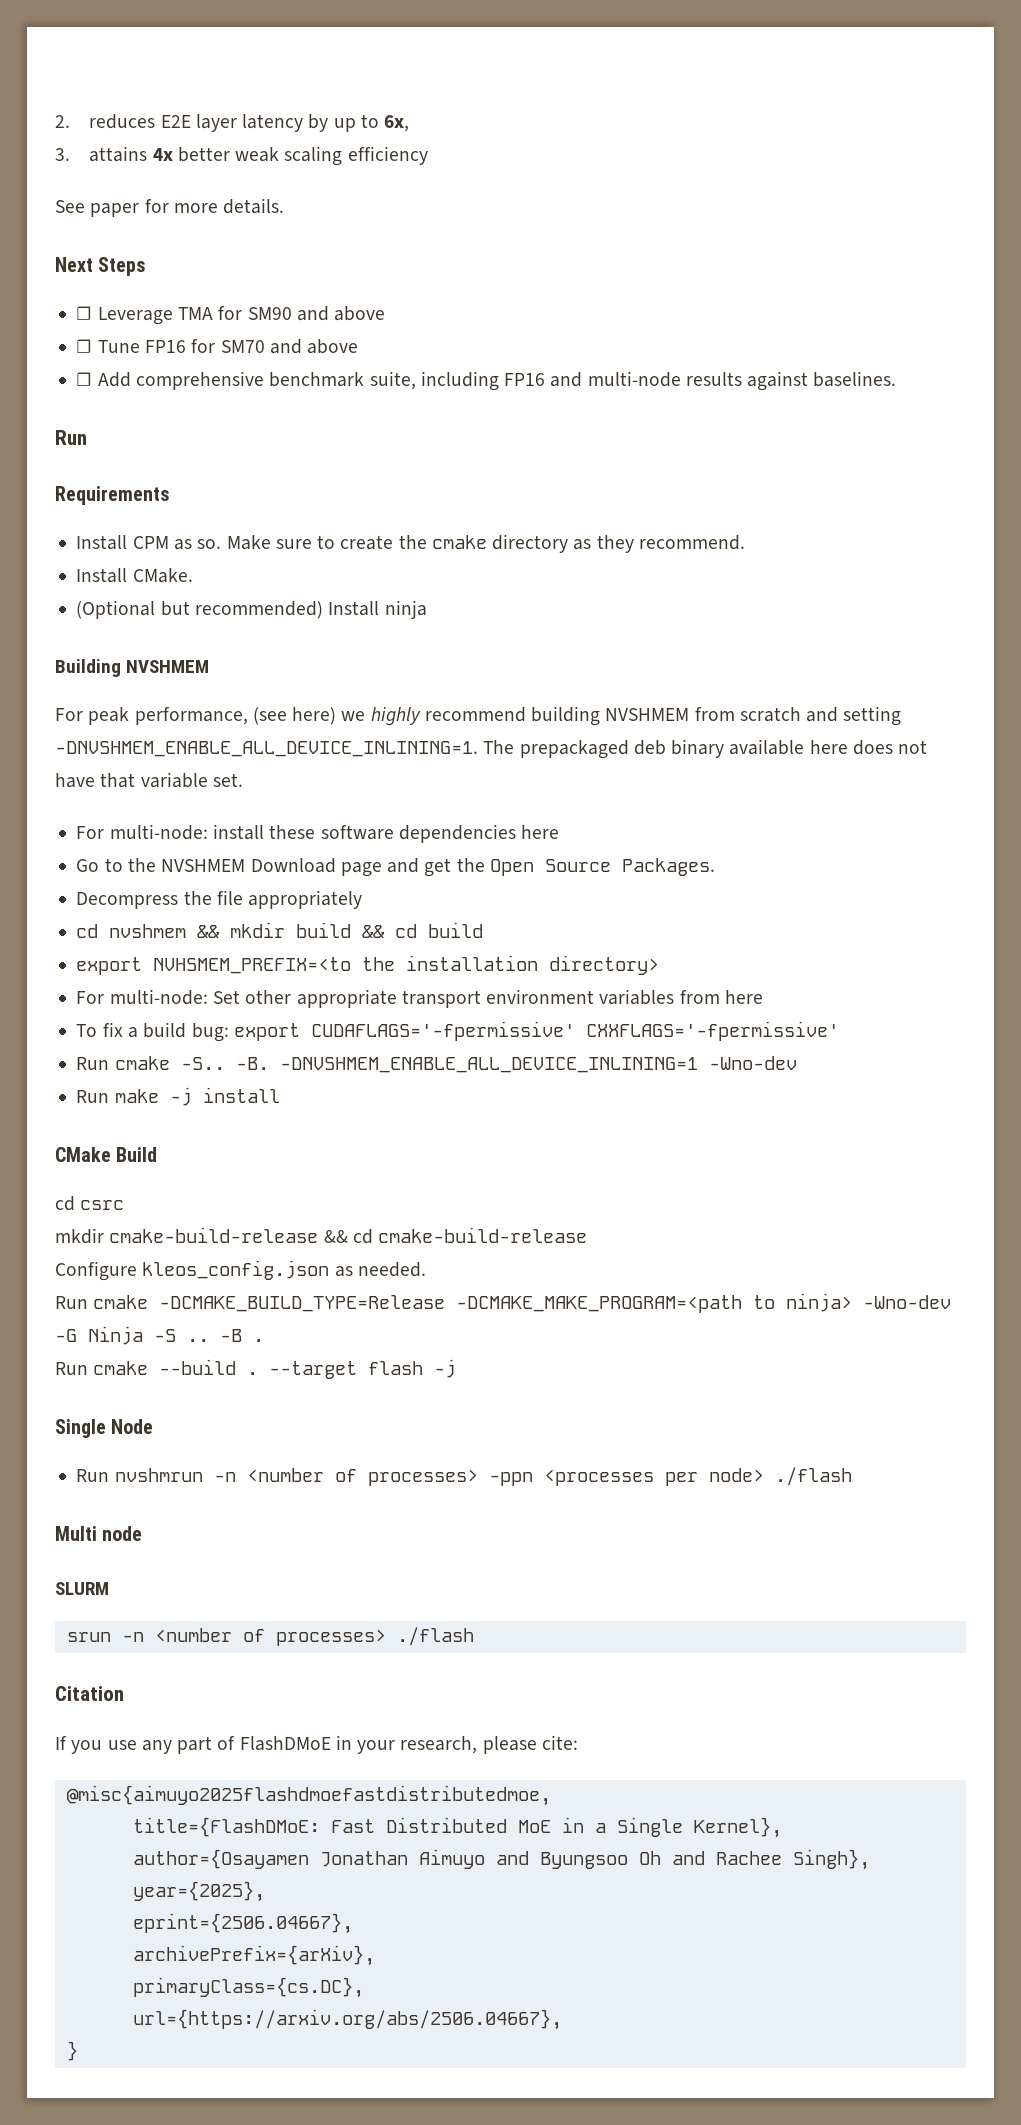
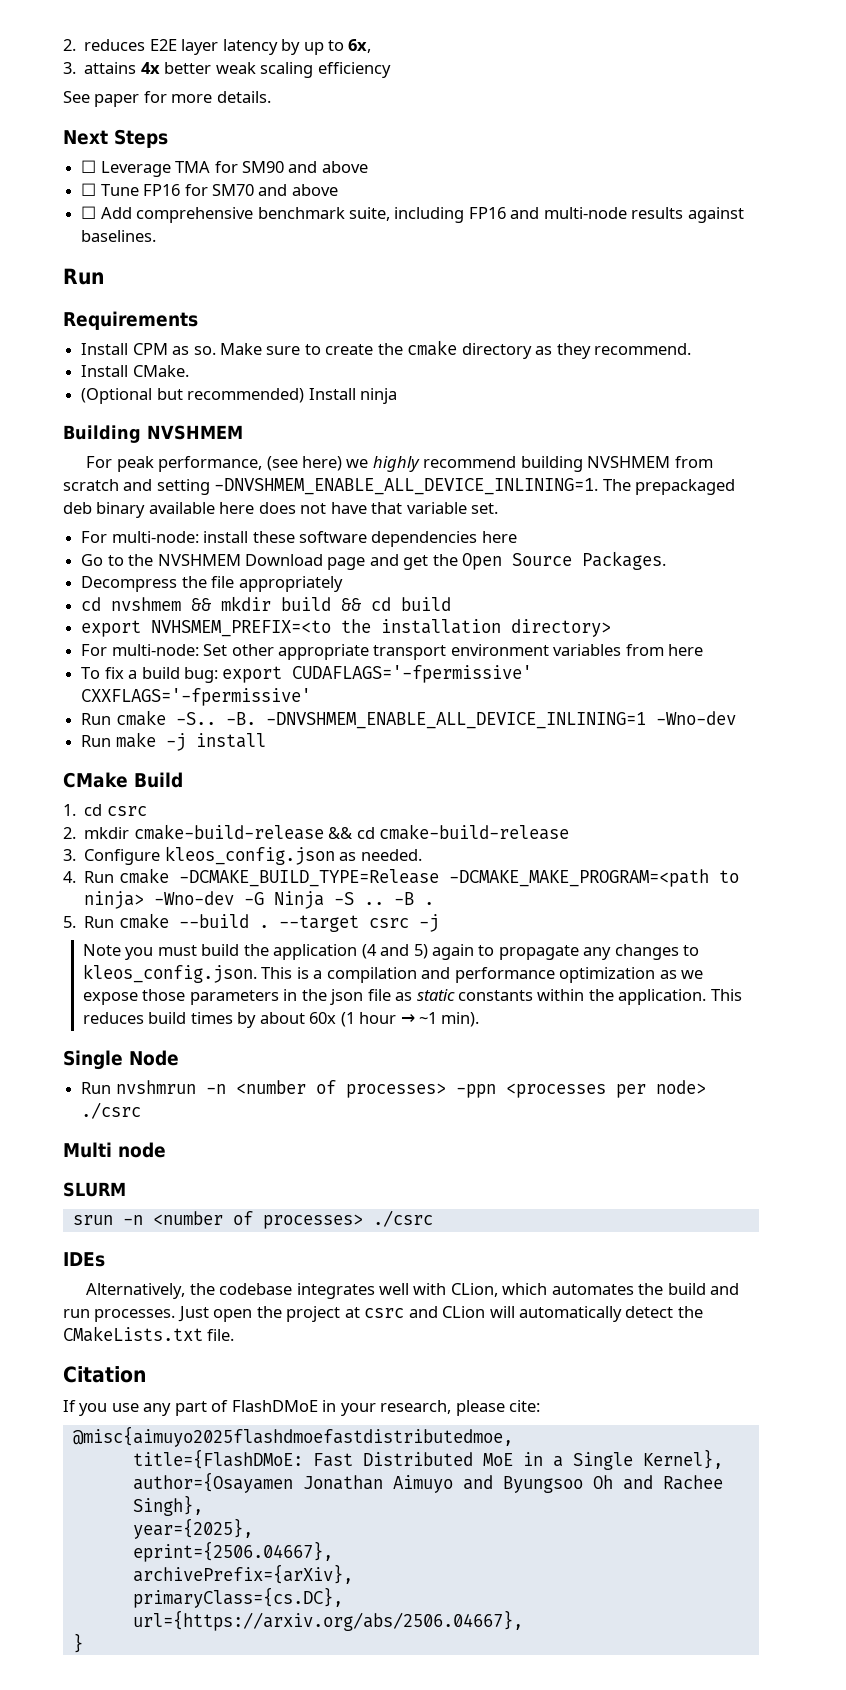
(158, 1154) none -> [63,804,76,816] 1.
(125, 1205) none -> [63,827,76,839] 2.
(588, 1235) none -> [63,849,76,861] 3.
(426, 1269) none -> [63,871,76,883] 4.
(264, 1340) none -> [63,916,76,928] 5.
[368,1359,457,1378] flash -j -> [368,914,439,932] [82,944,700,960] [82,964,704,983] [82,989,742,1005] [82,1012,480,1028] csrc -j // Note you must build the application (4 and 5) again to propagate any changes to kleos_config.json. This is a compilation and performance optimization as we expose those parameters in the json file as static constants within the application. This reduces build times by about 60x (1 hour → ~1 min).
[774,1467,852,1486] ./flash -> [81,1102,142,1119] ./csrc
[396,1627,474,1646] ./flash -> [372,1210,433,1227] [63,1252,105,1267] [86,1283,740,1299] [63,1306,703,1322] [63,1326,235,1342] ./csrc // IDEs // Alternatively, the codebase integrates well with CLion, which automates the build and run processes. Just open the project at csrc and CLion will automatically detect the CMakeLists.txt file.

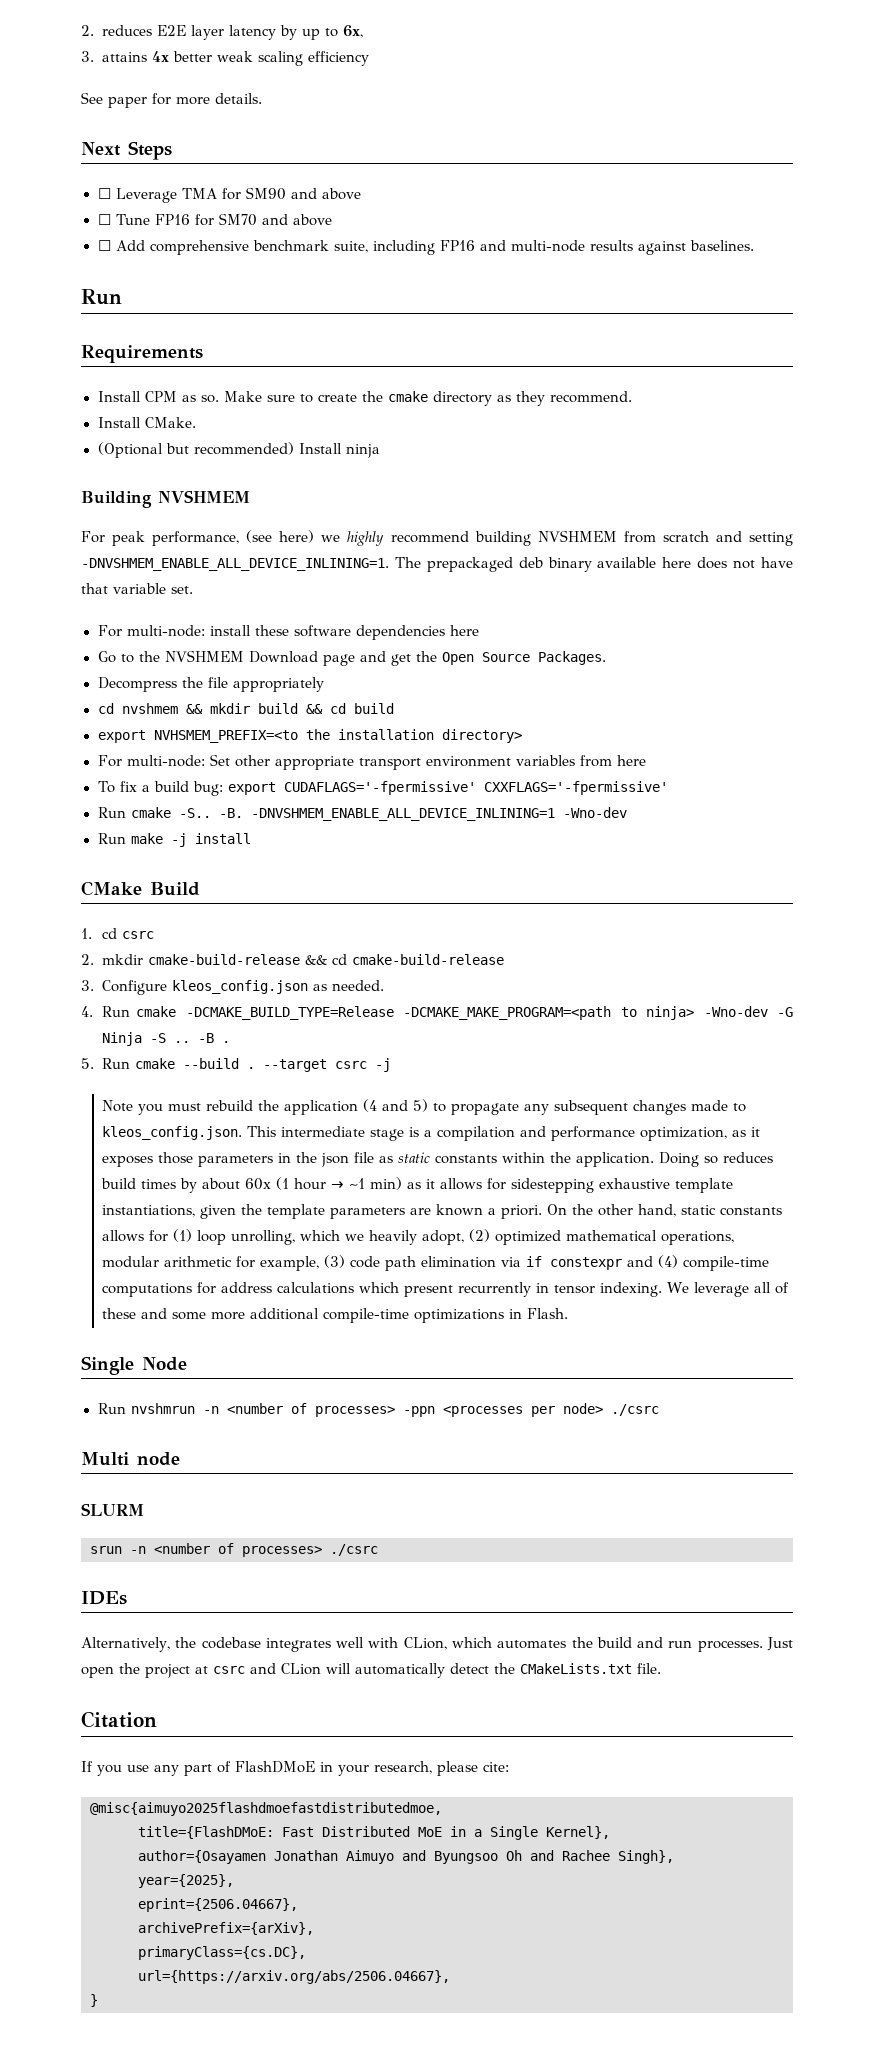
[201,944,240,956] build -> [206,1100,254,1111] rebuild
[432,944,475,960] again -> (429, 1105) none
[614,944,679,960] changes -> [554,1100,729,1115] subsequent changes made
(293, 973) none -> [281,1126,405,1141] intermediate stage
[559,967,704,983] [82,992,138,1005] optimization as we expose -> [640,1127,761,1141] [102,1156,154,1167] optimization, as it exposes
[710,989,742,1001] This -> [659,1152,719,1167] Doing so
[441,1012,480,1027] min). -> [370,1177,734,1193] [102,1204,783,1219] [102,1229,735,1245] [102,1255,770,1271] [102,1282,790,1297] [102,1308,569,1323] min) as it allows for sidestepping exhaustive template instantiations, given the template parameters are known a priori. On the other hand, static constants allows for (1) loop unrolling, which we heavily adopt, (2) optimized mathematical operations, modular arithmetic for example, (3) code path elimination via if constexpr and (4) compile-time computations for address calculations which present recurrently in tensor indexing. We leverage all of these and some more additional compile-time optimizations in Flash.

